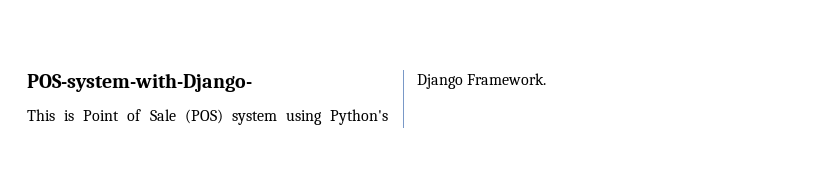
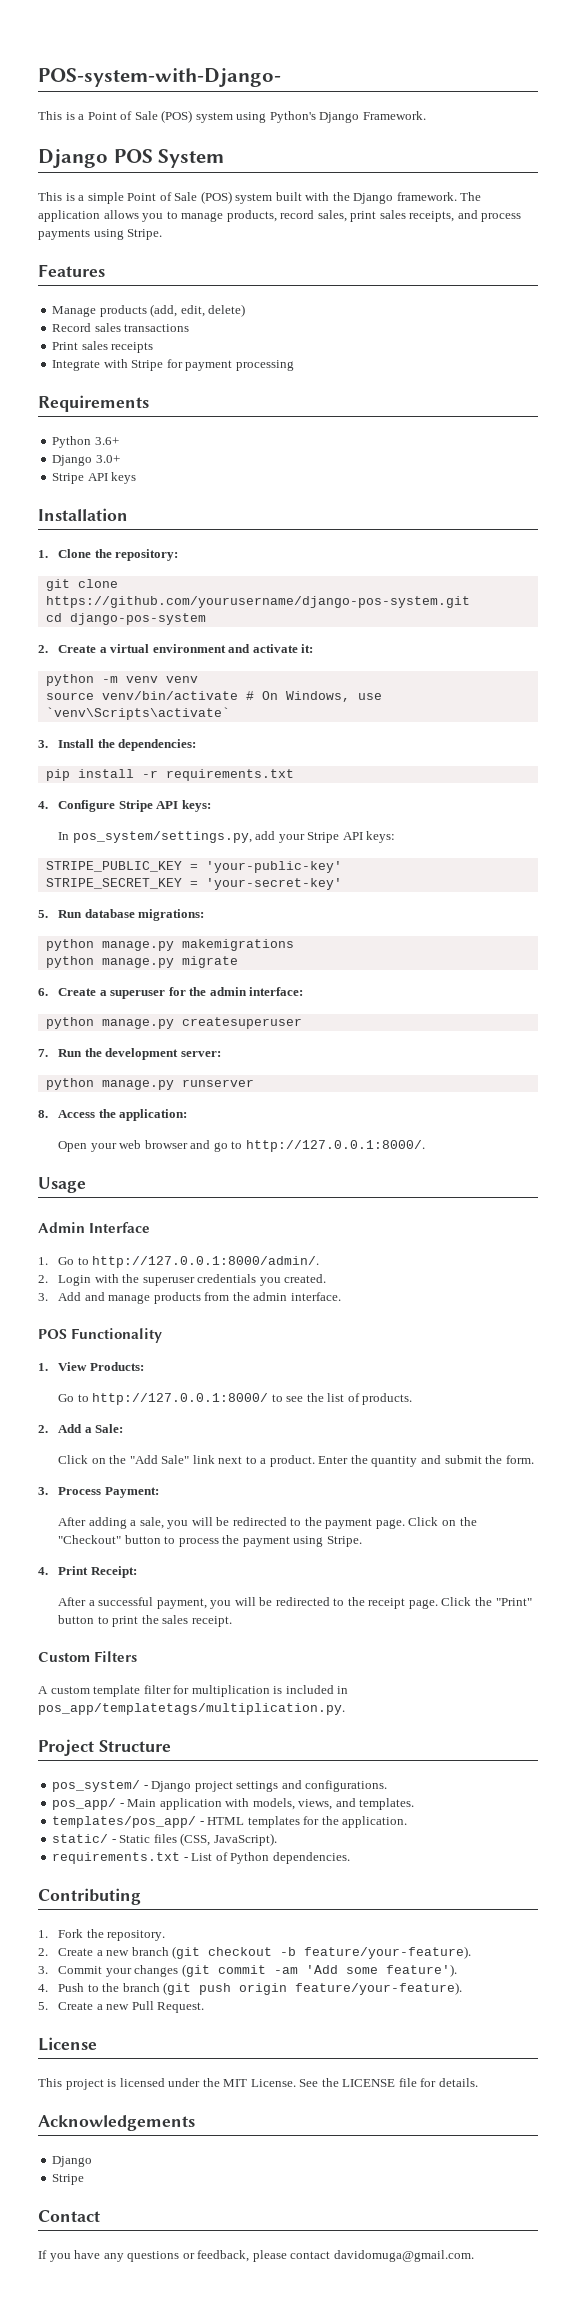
(75, 115) none -> [78,114,85,120] a
(547, 79) none -> [38,149,225,168] [38,191,482,204] [38,210,522,222] [38,229,163,240] [38,264,105,277] [52,304,246,317] [52,323,190,332] [52,341,154,353] [52,359,294,371] [38,395,149,412] [52,436,119,448] [52,455,120,466] [52,472,137,484] [38,508,128,521] [38,549,179,561] [45,579,118,591] [45,596,470,608] [45,613,206,625] [38,644,314,653] [45,674,198,686] [45,691,382,702] [45,707,230,720] [38,739,197,751] [45,769,294,781] [38,800,211,812] [58,831,396,843] [45,861,342,873] [45,878,342,890] [38,909,205,921] [45,939,294,951] [45,956,238,968] [38,987,304,999] [45,1017,302,1029] [38,1048,221,1060] [45,1078,254,1090] [38,1109,188,1121] [58,1140,425,1152] [38,1177,86,1193] [38,1222,151,1233] [38,1256,320,1268] [38,1274,327,1286] [38,1292,341,1304] [38,1328,163,1343] [38,1362,144,1371] [58,1393,413,1405] [38,1424,124,1433] [58,1455,534,1467] [38,1487,159,1498] [58,1517,477,1529] [58,1535,362,1547] [38,1566,137,1578] [58,1597,532,1609] [58,1615,232,1627] [38,1651,138,1662] [38,1685,349,1697] [38,1703,345,1715] [38,1739,171,1756] [52,1780,388,1792] [52,1798,415,1810] [52,1816,408,1828] [52,1833,277,1846] [52,1852,350,1864] [38,1888,141,1905] [38,1929,166,1941] [38,1946,472,1959] [38,1964,457,1977] [38,1982,463,1995] [38,2001,205,2013] [38,2037,97,2051] [38,2078,478,2090] [38,2115,195,2131] [52,2156,93,2167] [52,2174,85,2185] [38,2210,100,2222] [38,2250,474,2262] // Django POS System // This is a simple Point of Sale (POS) system built with the Django framework. The application allows you to manage products, record sales, print sales receipts, and process payments using Stripe. // Features // Manage products (add, edit, delete) // Record sales transactions // Print sales receipts // Integrate with Stripe for payment processing // Requirements // Python 3.6+ // Django 3.0+ // Stripe API keys // Installation // 1. Clone the repository: // git clone https://github.com/yourusername/django-pos-system.git // cd django-pos-system // 2. Create a virtual environment and activate it: // python -m venv venv // source venv/bin/activate # On Windows, use `venv\Scripts\activate` // 3. Install the dependencies: // pip install -r requirements.txt // 4. Configure Stripe API keys: // In pos_system/settings.py, add your Stripe API keys: // STRIPE_PUBLIC_KEY = 'your-public-key' // STRIPE_SECRET_KEY = 'your-secret-key' // 5. Run database migrations: // python manage.py makemigrations // python manage.py migrate // 6. Create a superuser for the admin interface: // python manage.py createsuperuser // 7. Run the development server: // python manage.py runserver // 8. Access the application: // Open your web browser and go to http://127.0.0.1:8000/. // Usage // Admin Interface // 1. Go to http://127.0.0.1:8000/admin/. // 2. Login with the superuser credentials you created. // 3. Add and manage products from the admin interface. // POS Functionality // 1. View Products: // Go to http://127.0.0.1:8000/ to see the list of products. // 2. Add a Sale: // Click on the "Add Sale" link next to a product. Enter the quantity and submit the form. // 3. Process Payment: // After adding a sale, you will be redirected to the payment page. Click on the "Checkout" button to process the payment using Stripe. // 4. Print Receipt: // After a successful payment, you will be redirected to the receipt page. Click the "Print" button to print the sales receipt. // Custom Filters // A custom template filter for multiplication is included in pos_app/templatetags/multiplication.py. // Project Structure // pos_system/ - Django project settings and configurations. // pos_app/ - Main application with models, views, and templates. // templates/pos_app/ - HTML templates for the application. // static/ - Static files (CSS, JavaScript). // requirements.txt - List of Python dependencies. // Contributing // 1. Fork the repository. // 2. Create a new branch (git checkout -b feature/your-feature). // 3. Commit your changes (git commit -am 'Add some feature'). // 4. Push to the branch (git push origin feature/your-feature). // 5. Create a new Pull Request. // License // This project is licensed under the MIT License. See the LICENSE file for details. // Acknowledgements // Django // Stripe // Contact // If you have any questions or feedback, please contact davidomuga@gmail.com.

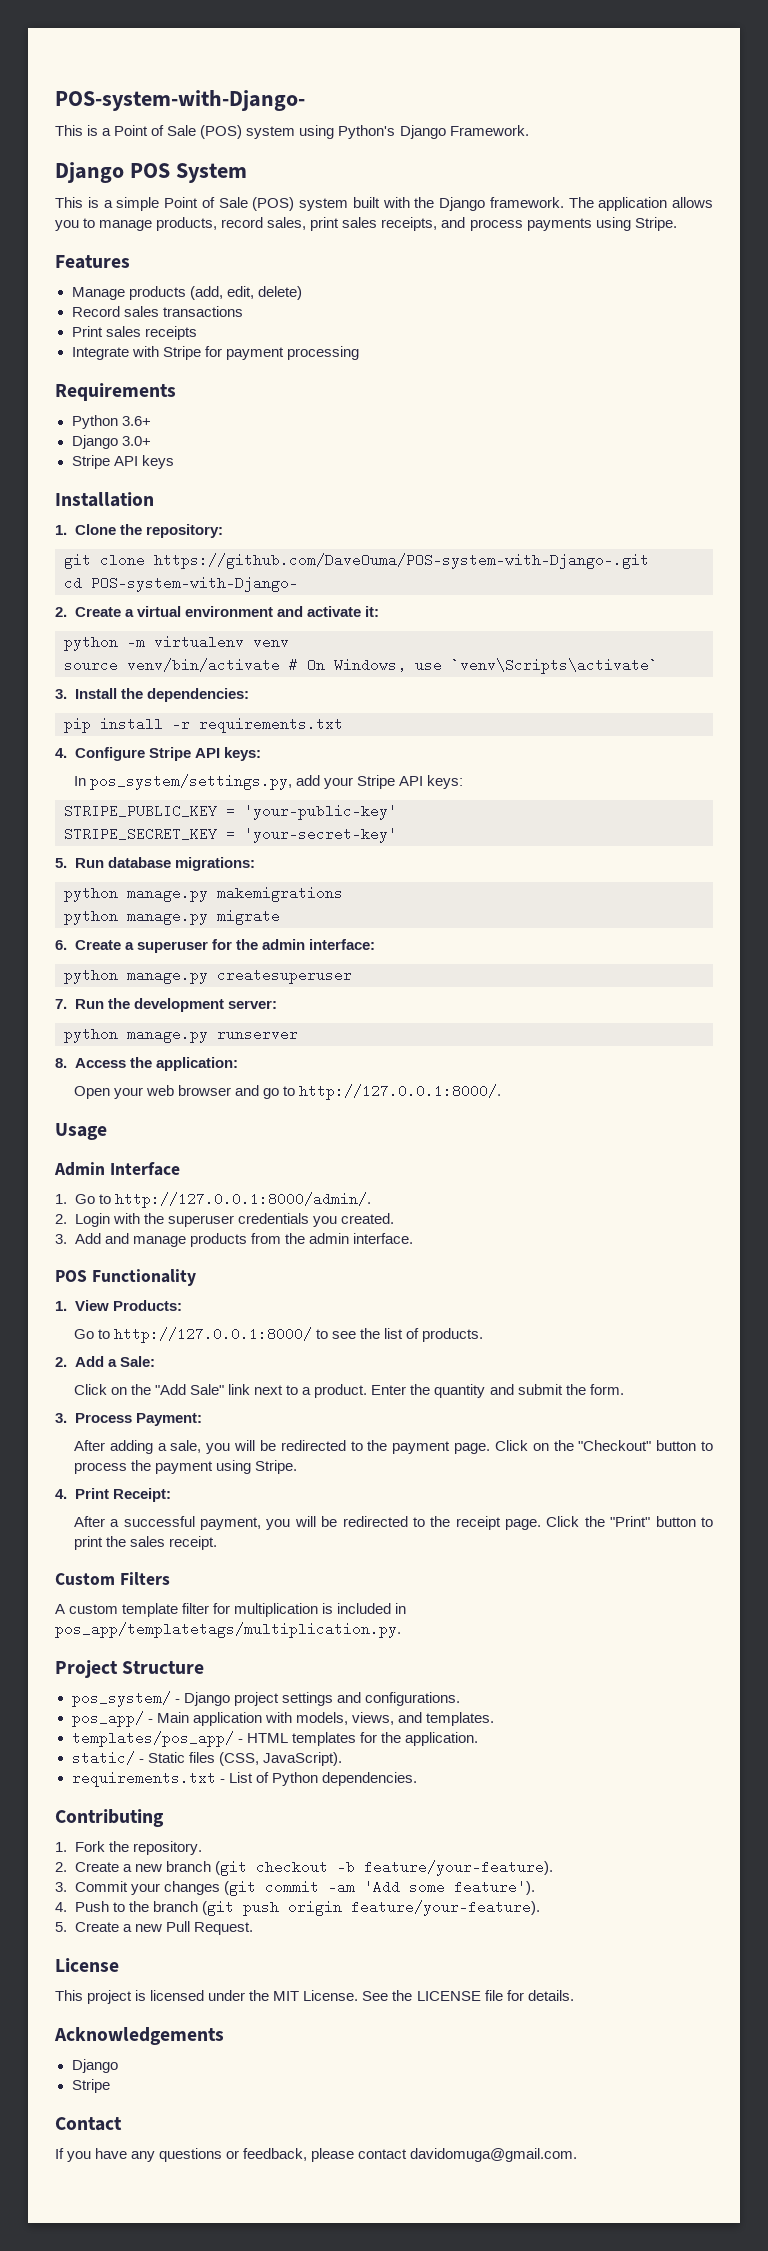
[45,596,470,608] https://github.com/yourusername/django-pos-system.git -> [154,553,649,569] https://github.com/DaveOuma/POS-system-with-Django-.git
[69,613,206,625] django-pos-system -> [91,576,298,592] POS-system-with-Django-
[125,676,158,683] venv -> [154,635,244,649] virtualenv

